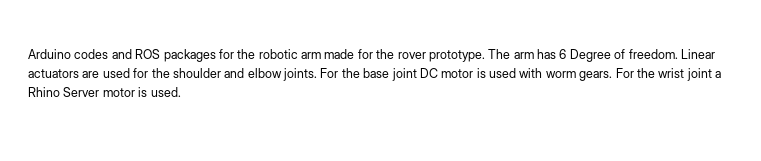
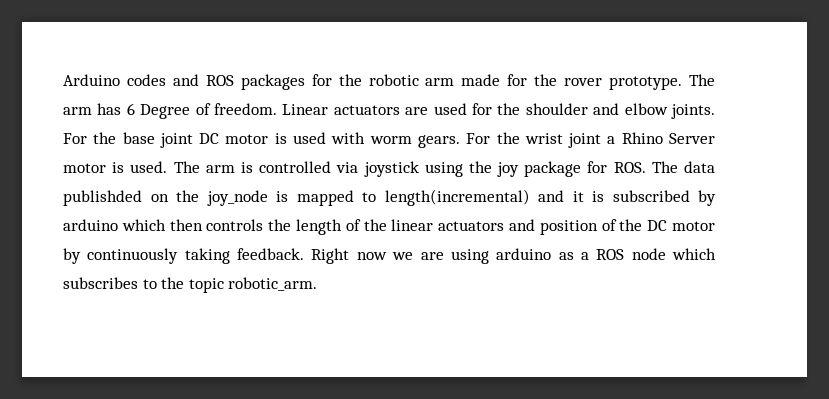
(181, 92) none -> [173,161,715,177] [63,189,716,206] [63,219,715,235] [63,248,716,264] [63,277,318,293] The arm is controlled via joystick using the joy package for ROS. The data publishded on the joy_node is mapped to length(incremental) and it is subscribed by arduino which then controls the length of the linear actuators and position of the DC motor by continuously taking feedback. Right now we are using arduino as a ROS node which subscribes to the topic robotic_arm.

